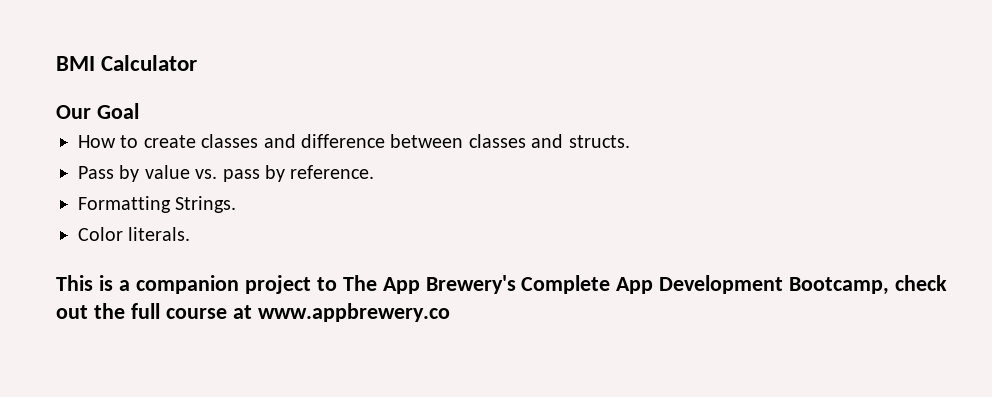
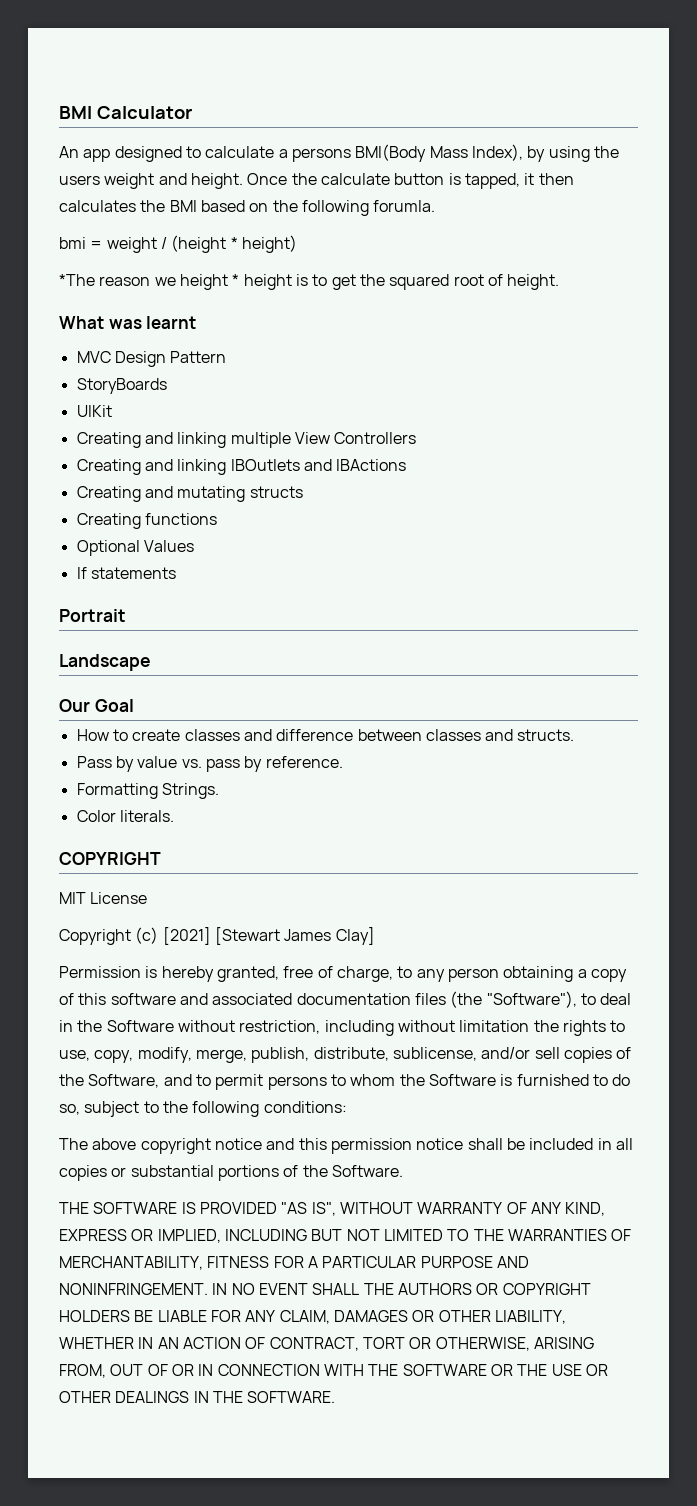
(198, 63) none -> [59,144,619,162] [59,173,574,189] [59,200,436,216] [59,235,297,253] [59,274,560,290] [59,316,197,329] [76,351,227,367] [76,378,167,394] [76,405,112,417] [76,432,417,448] [76,459,407,475] [76,486,303,502] [76,513,217,529] [76,540,194,556] [76,567,176,579] [59,609,126,622] [59,654,151,671] // An app designed to calculate a persons BMI(Body Mass Index), by using the users weight and height. Once the calculate button is tapped, it then calculates the BMI based on the following forumla. // bmi = weight / (height * height) // *The reason we height * height is to get the squared root of height. // What was learnt // MVC Design Pattern // StoryBoards // UIKit // Creating and linking multiple View Controllers // Creating and linking IBOutlets and IBActions // Creating and mutating structs // Creating functions // Optional Values // If statements // Portrait // Landscape
[56,275,948,295] [56,303,450,322] This is a companion project to The App Brewery's Complete App Development Bootcamp, check out the full course at www.appbrewery.co -> [59,852,161,865] [59,892,148,904] [59,927,375,945] [59,966,627,982] [59,991,632,1008] [59,1020,626,1036] [59,1047,632,1063] [59,1074,631,1090] [59,1101,347,1117] [59,1138,633,1154] [59,1165,403,1181] [59,1202,606,1216] [59,1229,632,1243] [59,1256,529,1270] [59,1283,591,1295] [59,1310,566,1324] [59,1337,594,1351] [59,1364,608,1378] [59,1391,336,1403] COPYRIGHT // MIT License // Copyright (c) [2021] [Stewart James Clay] // Permission is hereby granted, free of charge, to any person obtaining a copy of this software and associated documentation files (the "Software"), to deal in the Software without restriction, including without limitation the rights to use, copy, modify, merge, publish, distribute, sublicense, and/or sell copies of the Software, and to permit persons to whom the Software is furnished to do so, subject to the following conditions: // The above copyright notice and this permission notice shall be included in all copies or substantial portions of the Software. // THE SOFTWARE IS PROVIDED "AS IS", WITHOUT WARRANTY OF ANY KIND, EXPRESS OR IMPLIED, INCLUDING BUT NOT LIMITED TO THE WARRANTIES OF MERCHANTABILITY, FITNESS FOR A PARTICULAR PURPOSE AND NONINFRINGEMENT. IN NO EVENT SHALL THE AUTHORS OR COPYRIGHT HOLDERS BE LIABLE FOR ANY CLAIM, DAMAGES OR OTHER LIABILITY, WHETHER IN AN ACTION OF CONTRACT, TORT OR OTHERWISE, ARISING FROM, OUT OF OR IN CONNECTION WITH THE SOFTWARE OR THE USE OR OTHER DEALINGS IN THE SOFTWARE.

